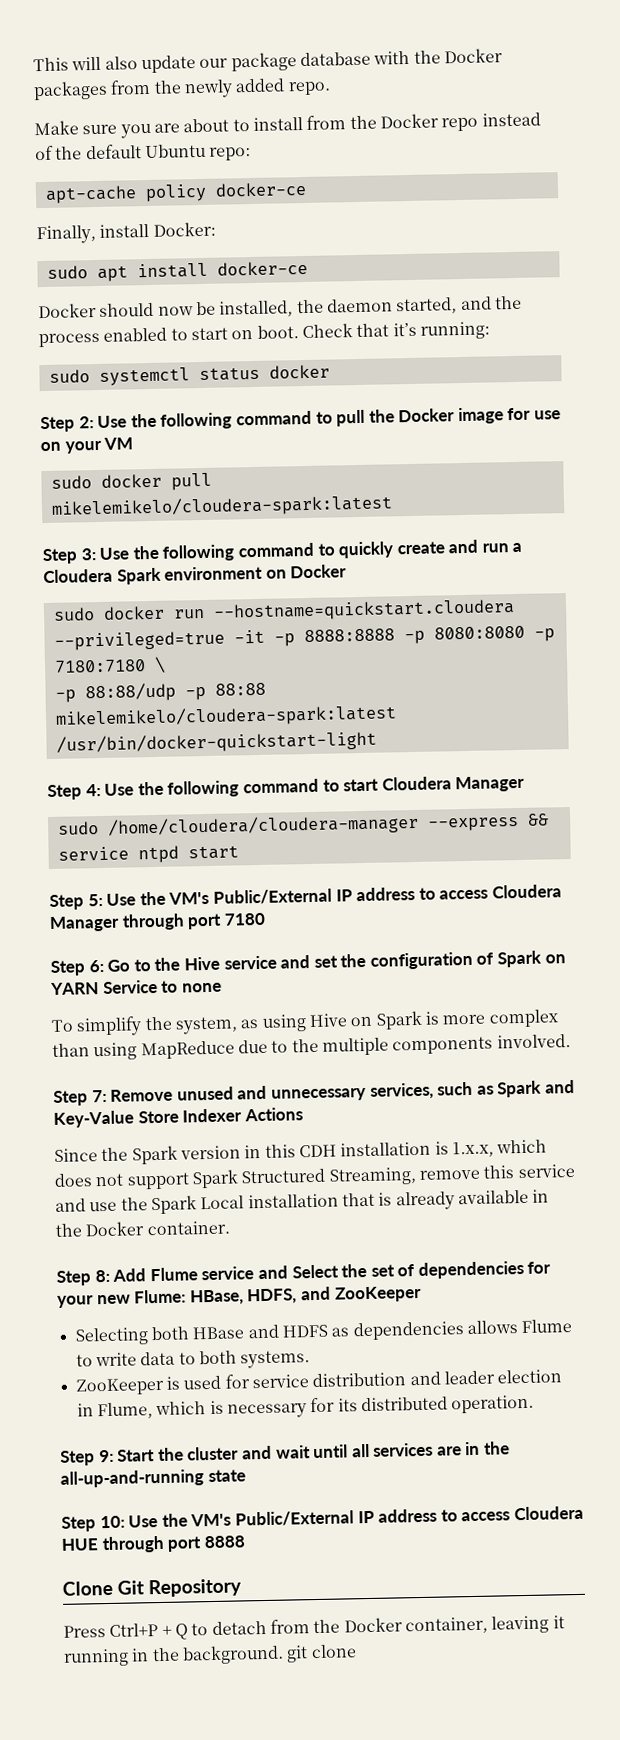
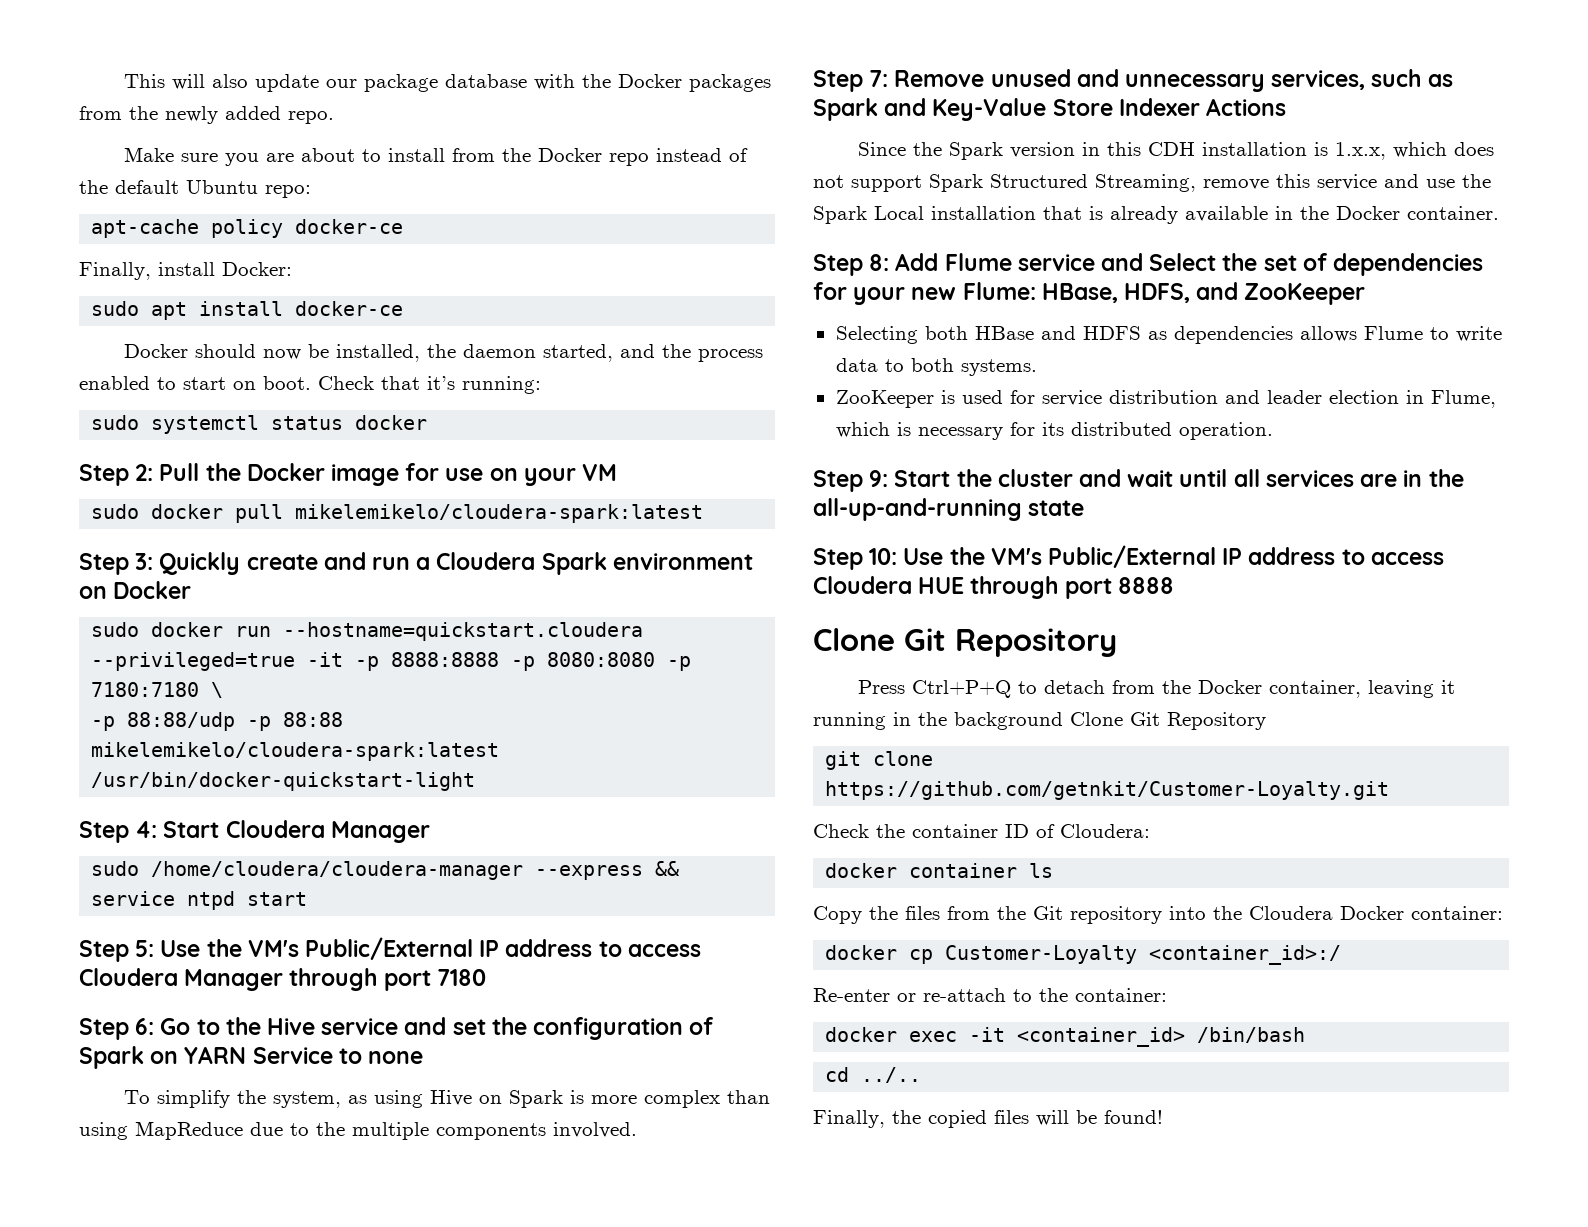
[97,409,366,430] Use the following command to pull -> [159,463,200,481] Pull
[99,541,395,562] Use the following command to quickly -> [159,552,241,575] Quickly
[104,778,380,798] Use the following command to start -> [163,821,220,838] Start
[109,1623,188,1640] Ctrl+P + Q -> [912,680,1012,698] Ctrl+P+Q
[181,1644,357,1665] background. git clone -> [954,712,1266,730] [825,751,934,770] [825,781,1390,800] [813,824,1150,838] [825,863,1054,878] [813,906,1503,924] [825,945,1342,965] [813,988,1167,1002] [825,1027,1306,1047] [825,1067,922,1083] [813,1110,1163,1128] background Clone Git Repository // git clone https://github.com/getnkit/Customer-Loyalty.git // Check the container ID of Cloudera: // docker container ls // Copy the files from the Git repository into the Cloudera Docker container: // docker cp Customer-Loyalty <container_id>:/ // Re-enter or re-attach to the container: // docker exec -it <container_id> /bin/bash // cd ../.. // Finally, the copied files will be found!

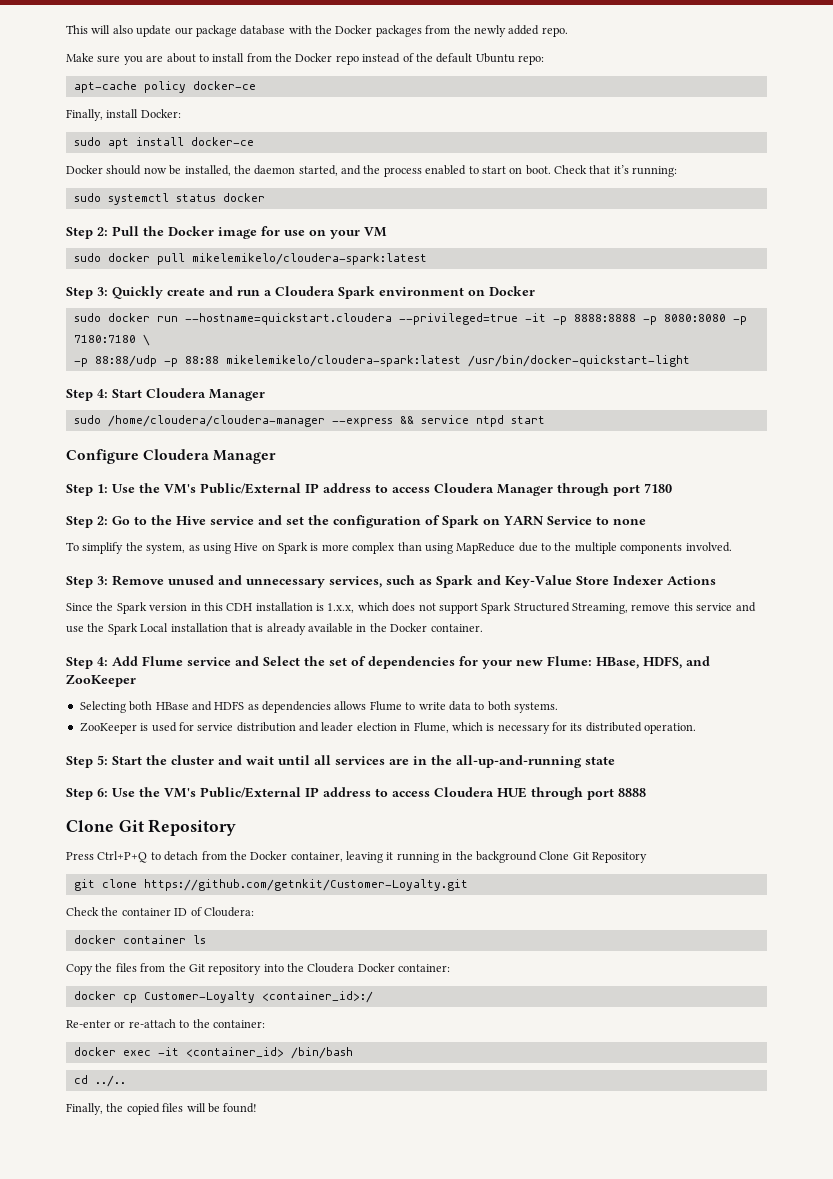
[79,940,155,962] // Step 5: -> [66,449,277,464] [66,484,108,496] // Configure Cloudera Manager // Step 1:
[135,1018,155,1035] 6: -> [97,516,108,525] 2:
[869,70,889,87] 7: -> [97,576,108,585] 3:
[869,254,890,271] 8: -> [97,657,108,666] 4:
[869,470,889,487] 9: -> [97,755,108,765] 5:
[869,548,898,565] 10: -> [97,788,108,797] 6:

